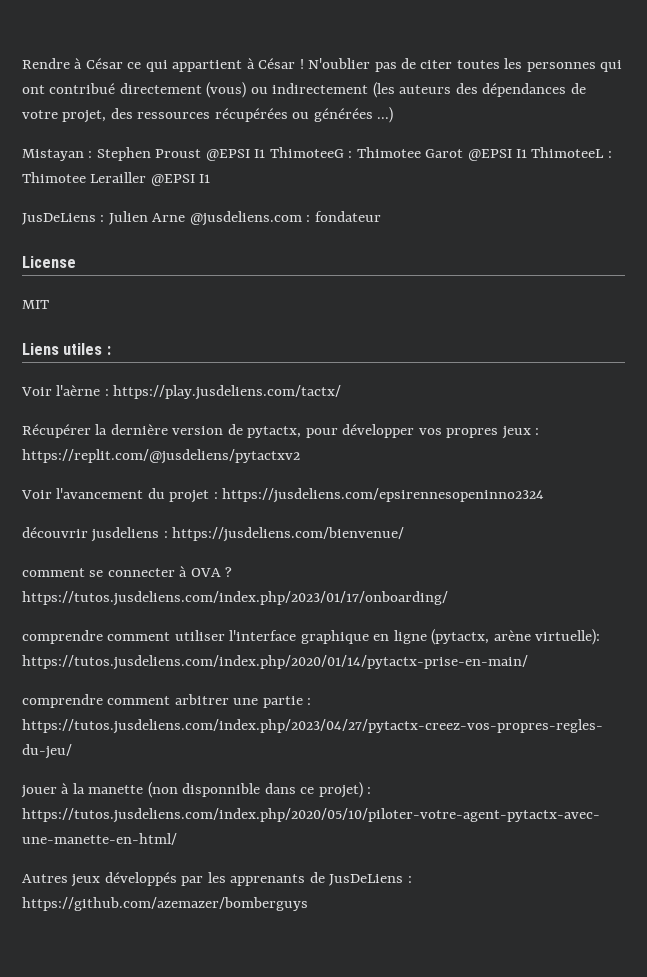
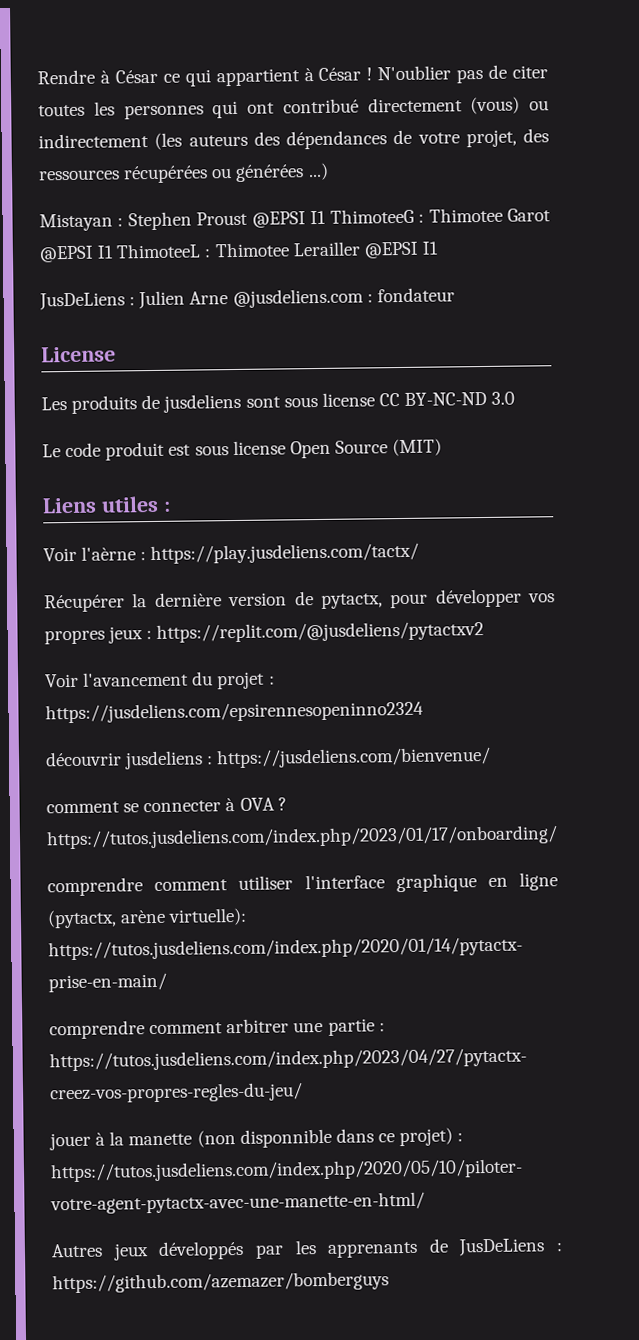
[22,300,49,309] MIT -> [41,391,516,414] [42,438,443,461] Les produits de jusdeliens sont sous license CC BY-NC-ND 3.0 // Le code produit est sous license Open Source (MIT)

